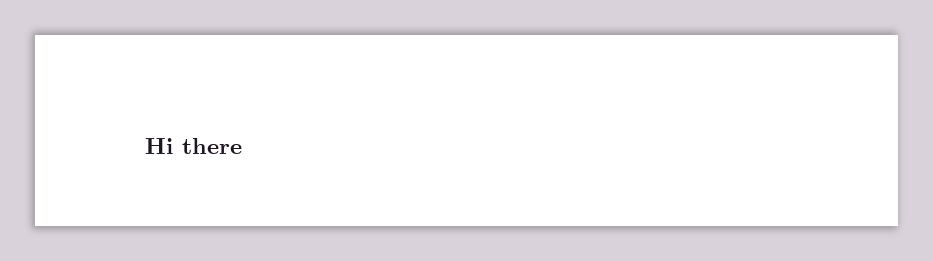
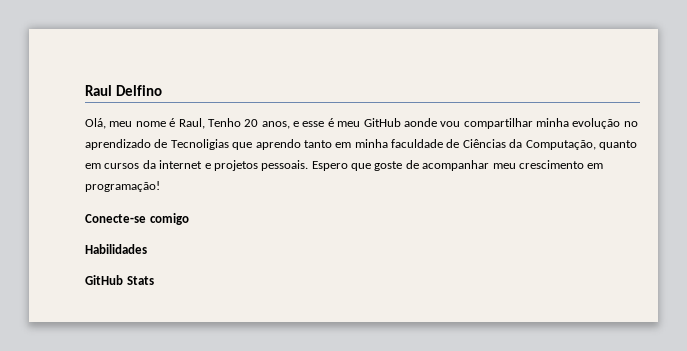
[145,138,242,154] Hi there -> [85,85,162,96] [85,118,638,129] [85,139,637,150] [85,160,604,171] [85,181,160,192] [85,213,189,225] [85,244,147,254] [85,275,154,285] Raul Delfino // Olá, meu nome é Raul, Tenho 20 anos, e esse é meu GitHub aonde vou compartilhar minha evolução no aprendizado de Tecnoligias que aprendo tanto em minha faculdade de Ciências da Computação, quanto em cursos da internet e projetos pessoais. Espero que goste de acompanhar meu crescimento em programação! // Conecte-se comigo // Habilidades // GitHub Stats

